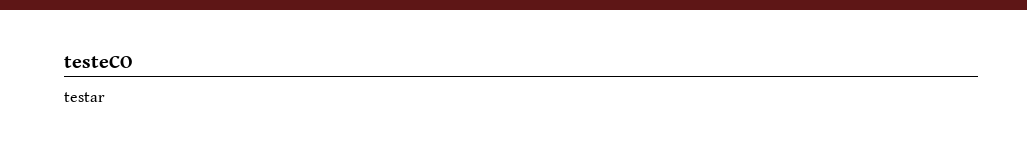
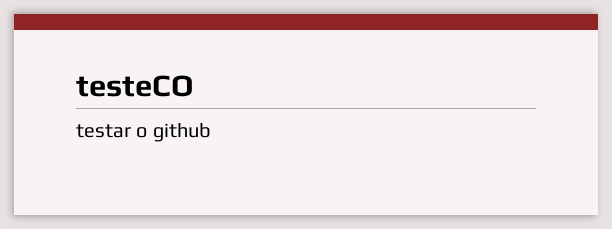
(105, 97) none -> [136,123,211,142] o github

